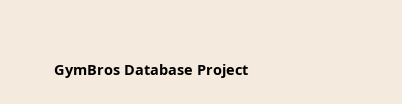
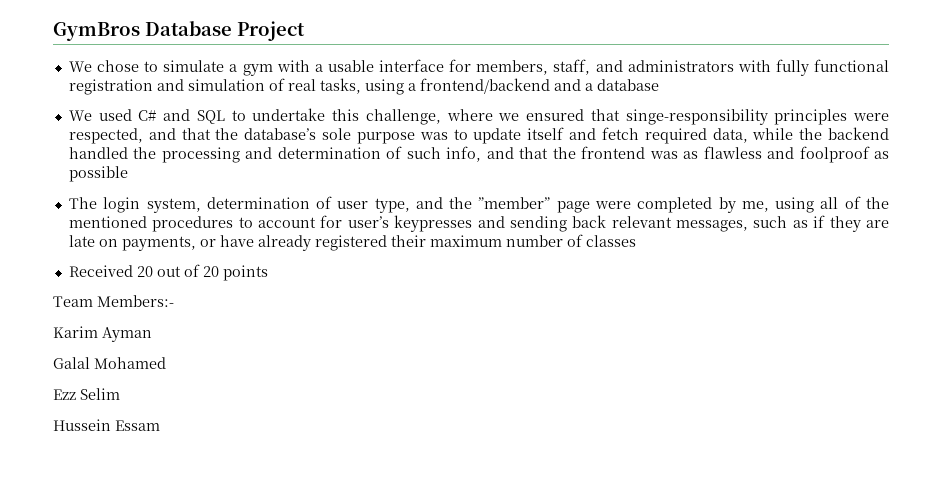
(248, 71) none -> [68,59,890,76] [68,78,659,95] [68,108,889,125] [68,127,890,144] [68,146,890,163] [68,166,128,182] [68,196,890,213] [68,215,889,232] [68,234,636,251] [68,264,268,281] [53,295,174,307] [53,326,152,342] [53,357,166,369] [53,388,120,400] [53,419,160,431] // We chose to simulate a gym with a usable interface for members, staff, and administrators with fully functional registration and simulation of real tasks, using a frontend/backend and a database // We used C# and SQL to undertake this challenge, where we ensured that singe-responsibility principles were respected, and that the database’s sole purpose was to update itself and fetch required data, while the backend handled the processing and determination of such info, and that the frontend was as flawless and foolproof as possible // The login system, determination of user type, and the ”member” page were completed by me, using all of the mentioned procedures to account for user’s keypresses and sending back relevant messages, such as if they are late on payments, or have already registered their maximum number of classes // Received 20 out of 20 points // Team Members:- // Karim Ayman // Galal Mohamed // Ezz Selim // Hussein Essam

